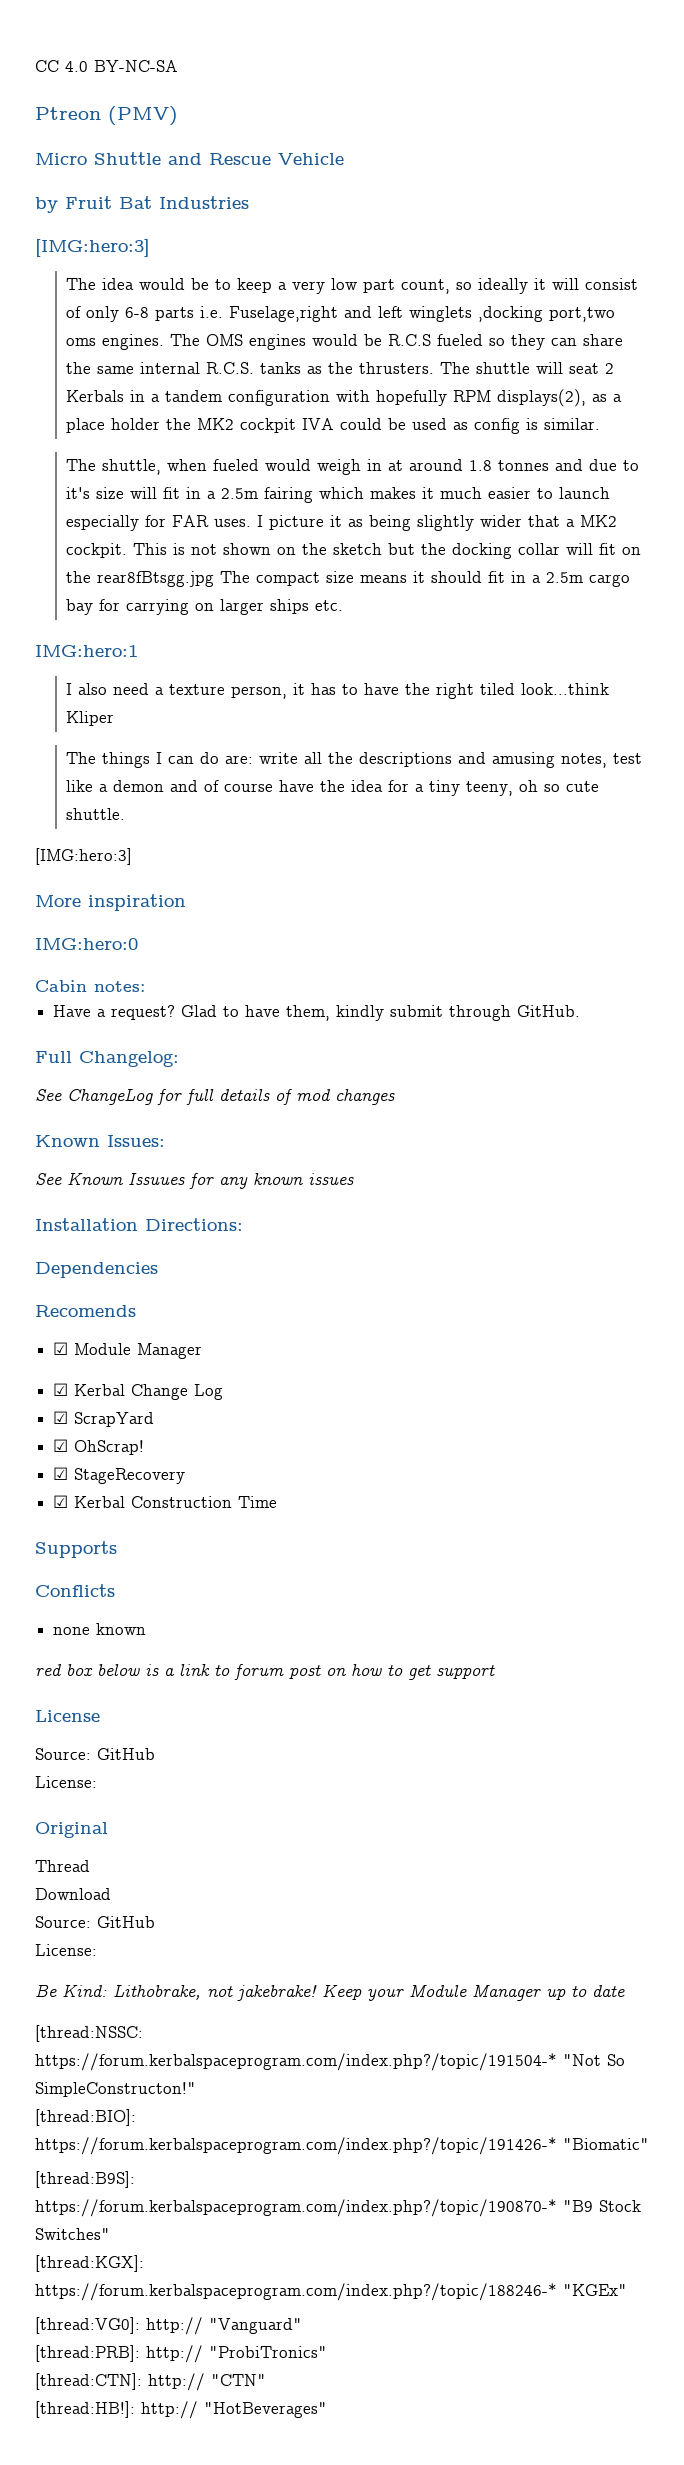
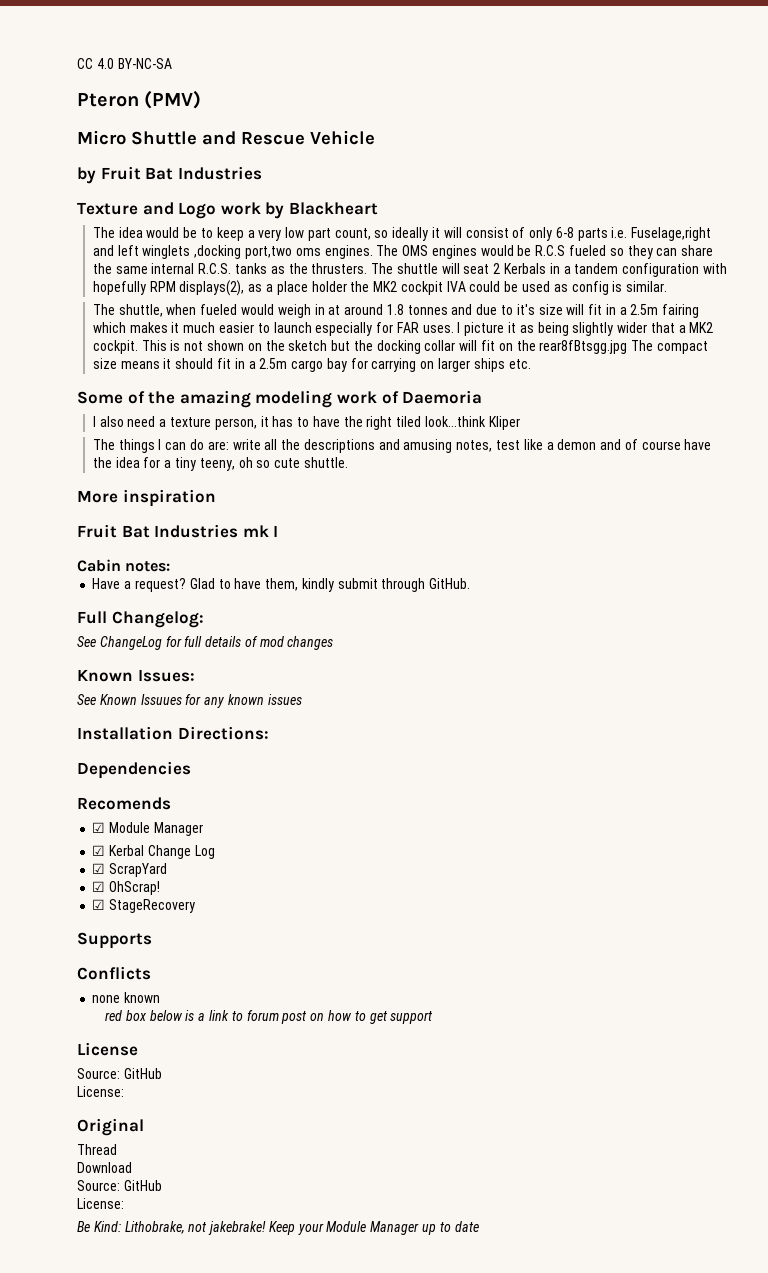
[35,107,101,120] Ptreon -> [77,93,139,107] Pteron
[35,239,150,257] [IMG:hero:3] -> [77,202,378,219] Texture and Logo work by Blackheart
[35,645,138,657] IMG:hero:1 -> [77,390,483,408] Some of the amazing modeling work of Daemoria
[35,848,132,865] // [IMG:hero:3] -> (348, 462) none
[35,938,138,950] IMG:hero:0 -> [77,524,279,538] Fruit Bat Industries mk I
[53,1495,278,1508] // ☑ Kerbal Construction Time -> (196, 906) none
[35,2025,143,2042] [35,2053,625,2071] [35,2082,196,2097] [35,2109,136,2126] [35,2137,649,2155] [35,2171,135,2188] [35,2199,641,2217] [35,2228,110,2240] [35,2255,144,2272] [35,2283,627,2301] [35,2317,302,2335] [35,2345,327,2363] [35,2373,266,2391] [35,2401,327,2419] // [thread:NSSC: https://forum.kerbalspaceprogram.com/index.php?/topic/191504-* "Not So SimpleConstructon!" // [thread:BIO]: https://forum.kerbalspaceprogram.com/index.php?/topic/191426-* "Biomatic" // [thread:B9S]: https://forum.kerbalspaceprogram.com/index.php?/topic/190870-* "B9 Stock Switches" // [thread:KGX]: https://forum.kerbalspaceprogram.com/index.php?/topic/188246-* "KGEx" // [thread:VG0]: http:// "Vanguard" // [thread:PRB]: http:// "ProbiTronics" // [thread:CTN]: http:// "CTN" // [thread:HB!]: http:// "HotBeverages" -> (479, 1226) none

